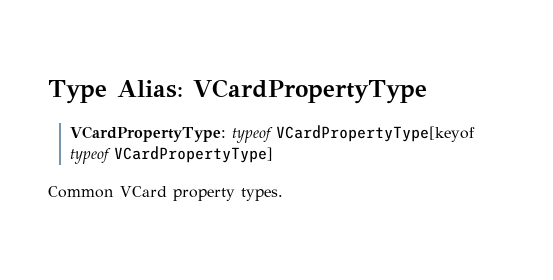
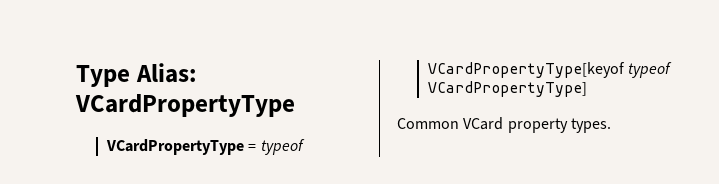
[69,126,226,142] VCardPropertyType: -> [106,139,257,155] VCardPropertyType =

